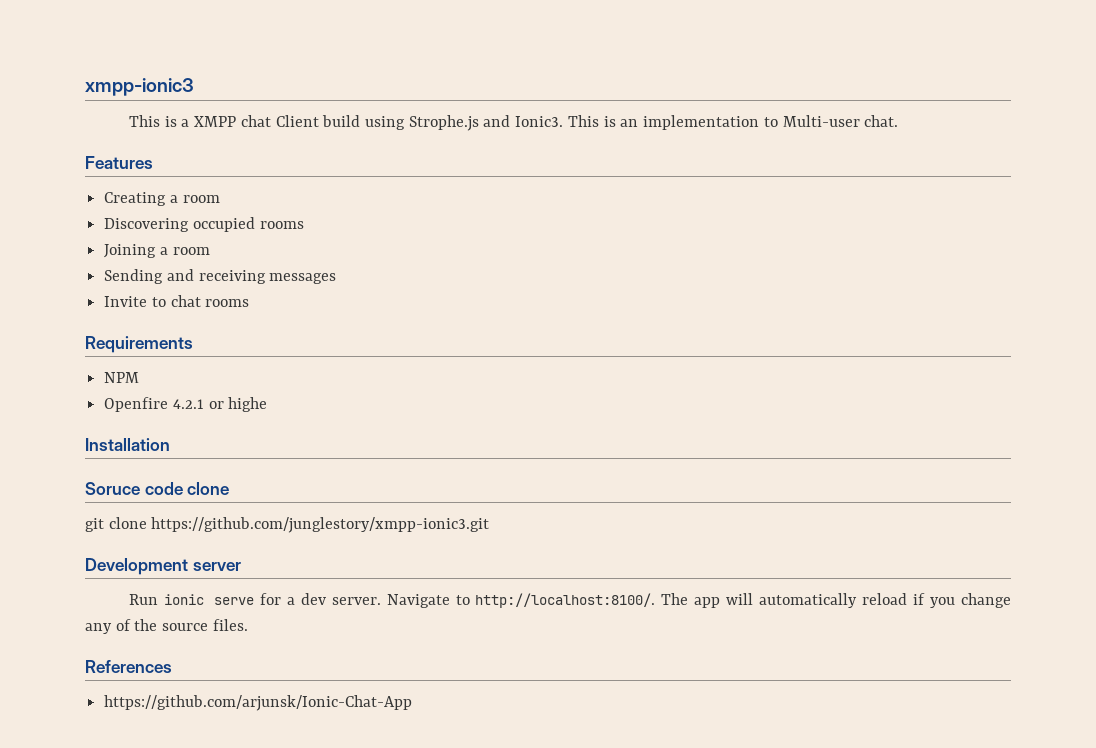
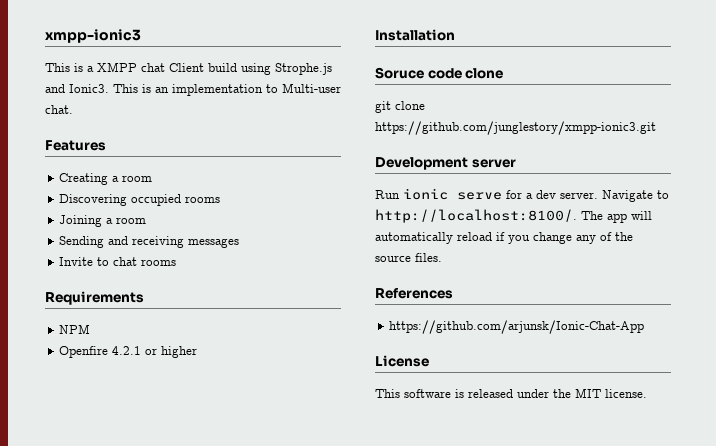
[228,397,268,412] highe -> [161,346,198,358] higher
(413, 703) none -> [375,355,429,367] [375,388,647,398] // License // This software is released under the MIT license.

